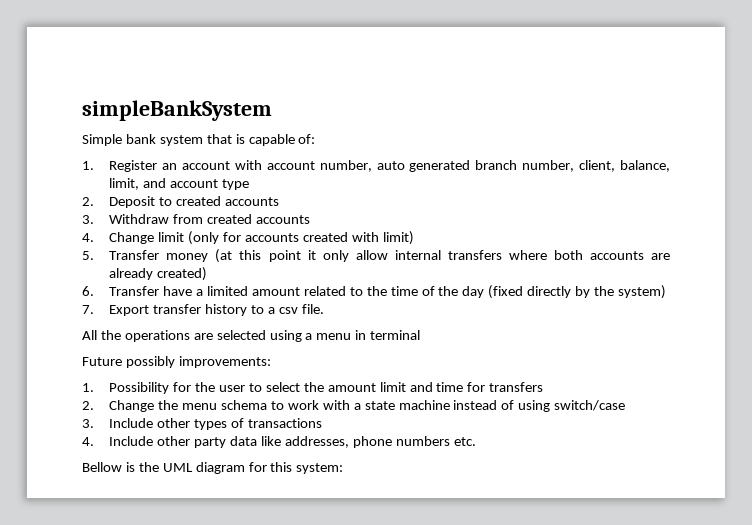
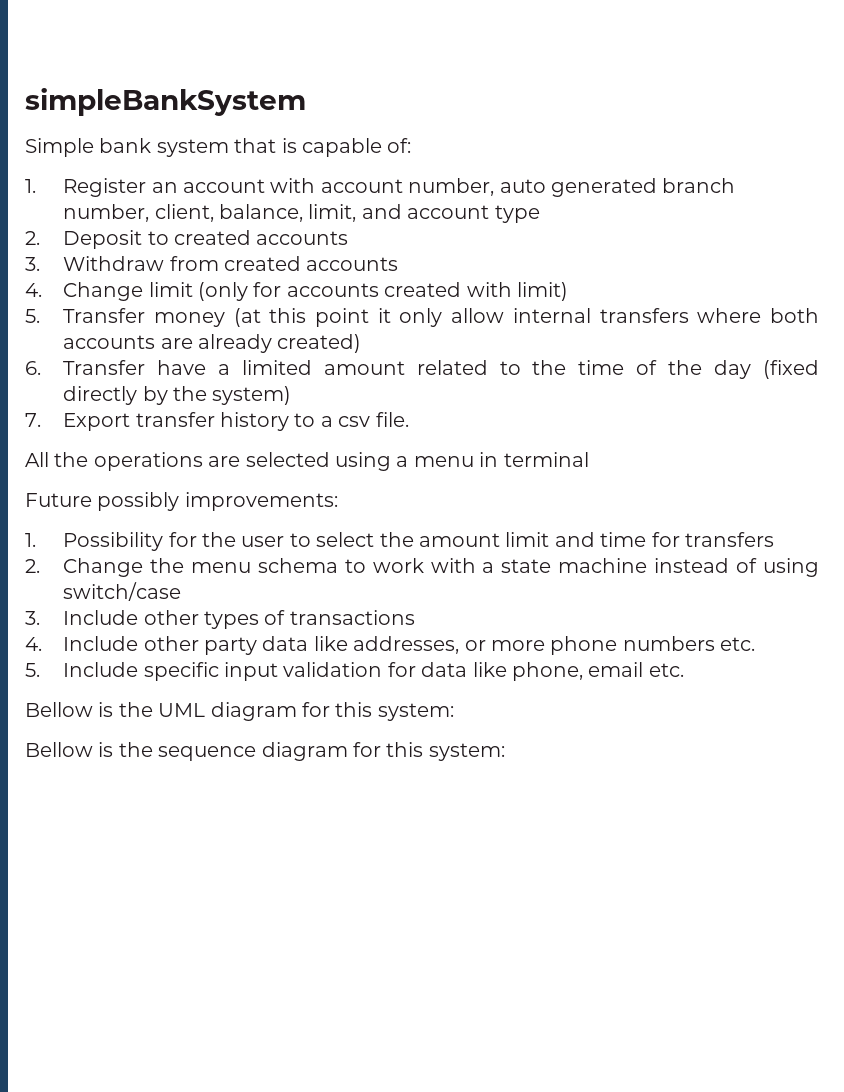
(349, 442) none -> [464,640,545,651] or more
(476, 441) none -> [25,662,684,681] // 5. Include specific input validation for data like phone, email etc.
(344, 468) none -> [25,742,505,761] // Bellow is the sequence diagram for this system:

